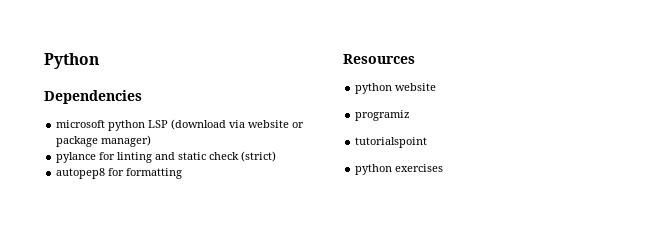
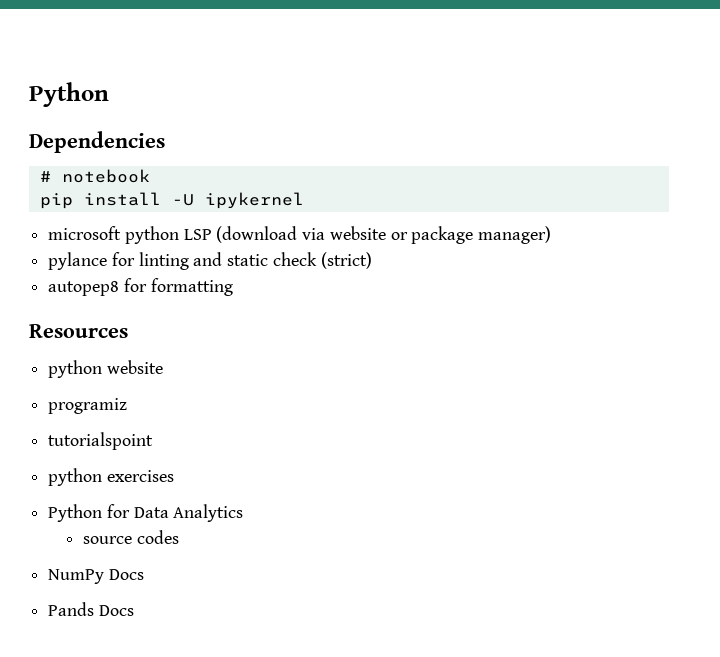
(142, 97) none -> [39,169,150,183] [39,192,304,209] // # notebook // pip install -U ipykernel
(444, 168) none -> [48,504,244,522] [83,530,179,544] [48,569,144,584] [48,602,134,616] // Python for Data Analytics // source codes // NumPy Docs // Pands Docs

